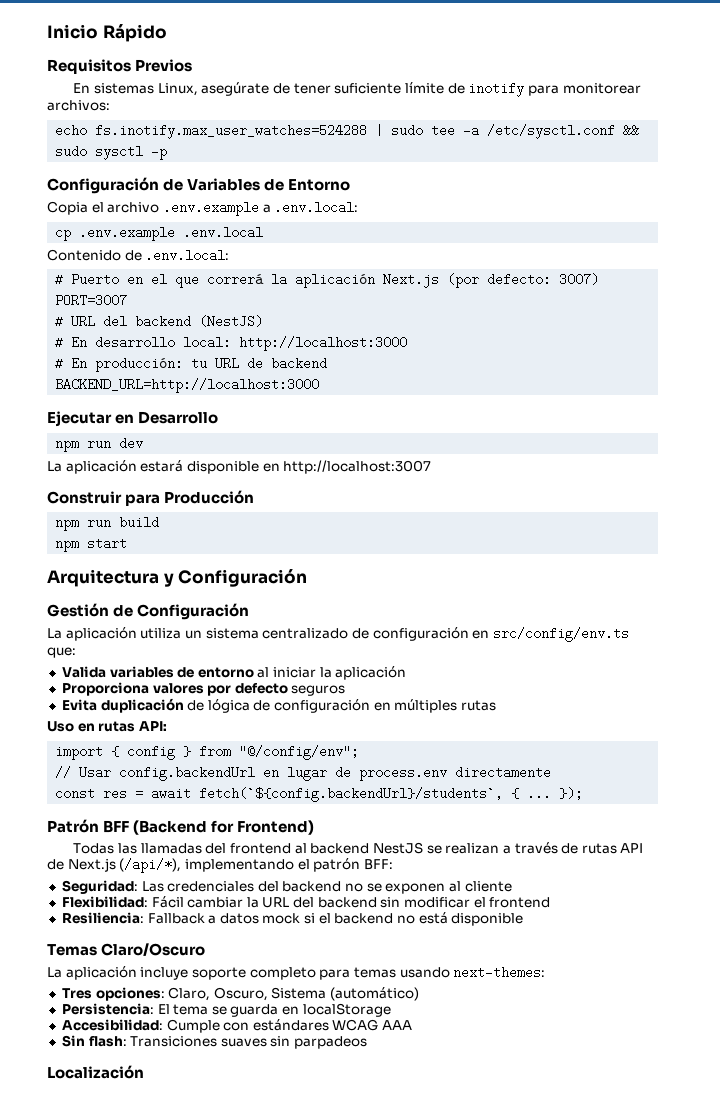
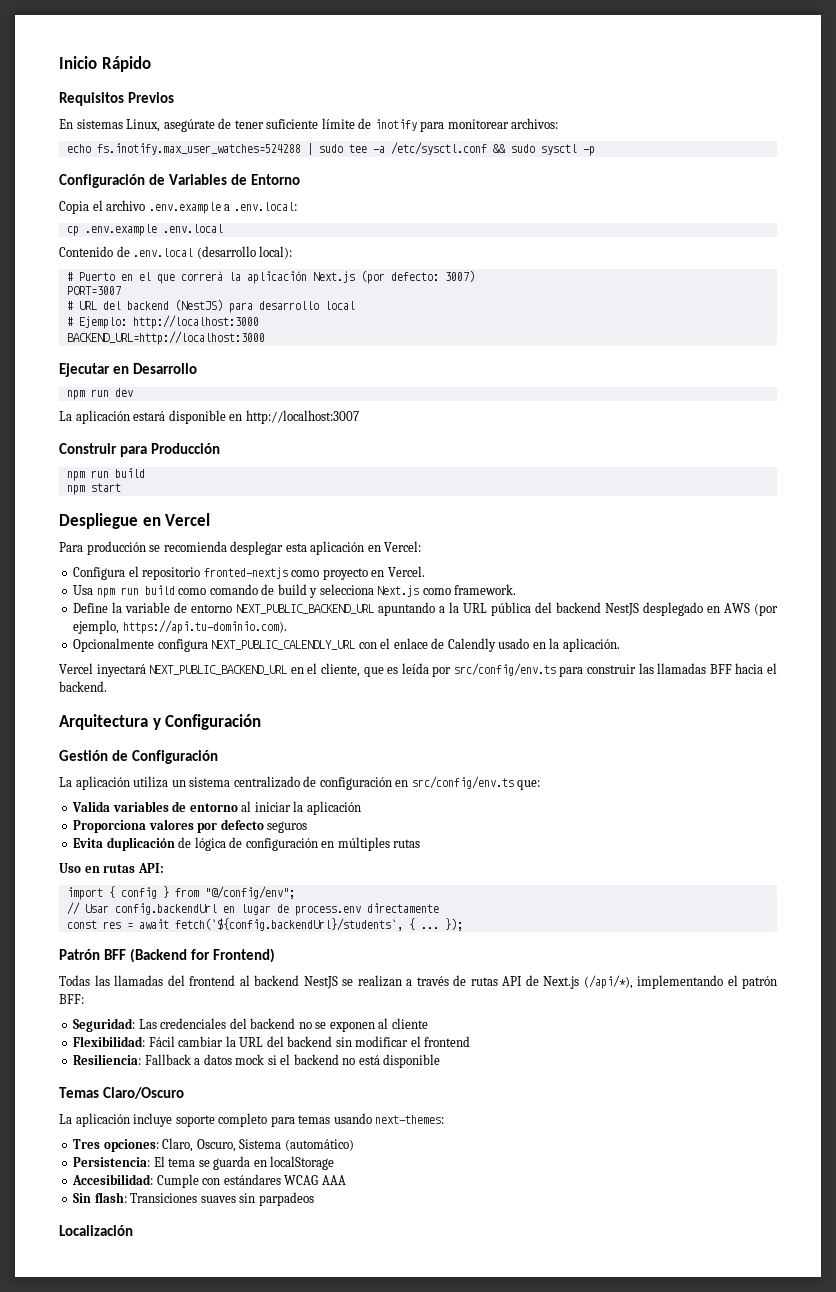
[145,249,230,262] .env.local: -> [133,246,293,259] .env.local (desarrollo local):
[55,336,408,351] [55,357,328,372] // # En desarrollo local: http://localhost:3000 // # En producción: tu URL de backend -> [228,301,355,313] [66,315,259,329] para desarrollo local // # Ejemplo: http://localhost:3000
(128, 543) none -> [59,513,211,529] [59,541,422,555] [73,566,425,580] [73,584,517,598] [73,602,779,616] [73,620,287,634] [73,638,620,652] [59,663,777,677] [59,681,107,692] // Despliegue en Vercel // Para producción se recomienda desplegar esta aplicación en Vercel: // Configura el repositorio fronted-nextjs como proyecto en Vercel. // Usa npm run build como comando de build y selecciona Next.js como framework. // Define la variable de entorno NEXT_PUBLIC_BACKEND_URL apuntando a la URL pública del backend NestJS desplegado en AWS (por ejemplo, https://api.tu-dominio.com). // Opcionalmente configura NEXT_PUBLIC_CALENDLY_URL con el enlace de Calendly usado en la aplicación. // Vercel inyectará NEXT_PUBLIC_BACKEND_URL en el cliente, que es leída por src/config/env.ts para construir las llamadas BFF hacia el backend.

